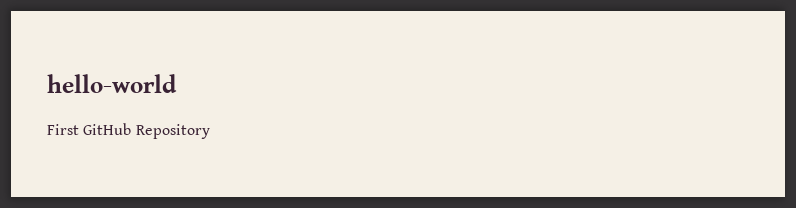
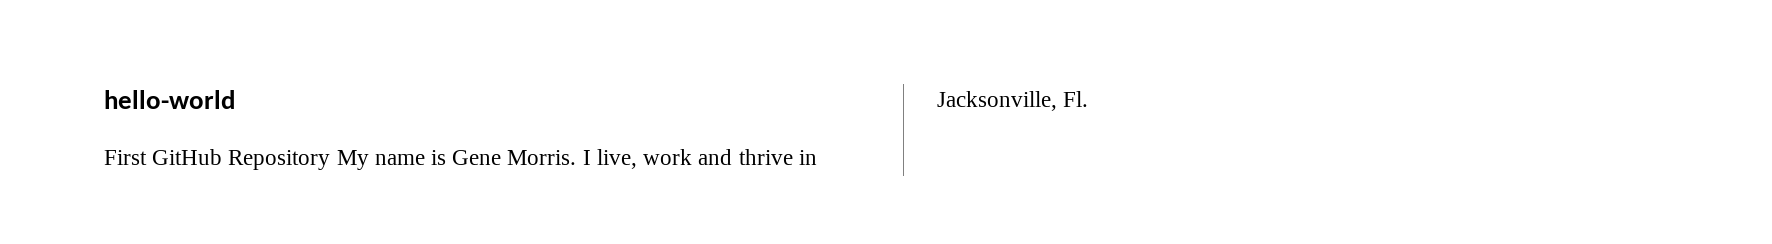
(210, 131) none -> [336,149,817,170] [937,91,1089,111] My name is Gene Morris. I live, work and thrive in Jacksonville, Fl.

